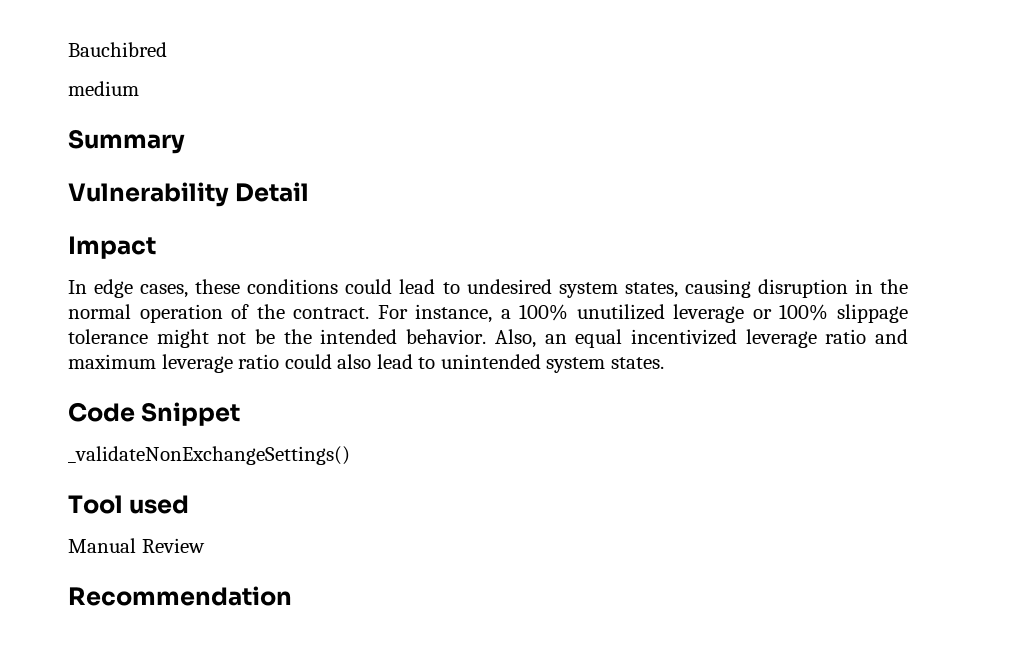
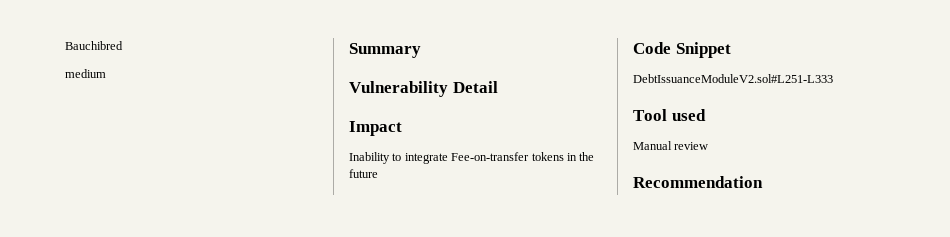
[68,279,908,298] [68,304,909,323] [68,329,909,348] [68,354,664,373] In edge cases, these conditions could lead to undesired system states, causing disruption in the normal operation of the contract. For instance, a 100% unutilized leverage or 100% slippage tolerance might not be the intended behavior. Also, an equal incentivized leverage ratio and maximum leverage ratio could also lead to unintended system states. -> [349,152,595,164] [349,169,378,178] Inability to integrate Fee-on-transfer tokens in the future
[68,446,350,465] _validateNonExchangeSettings() -> [633,74,833,83] DebtIssuanceModuleV2.sol#L251-L333
[141,538,205,553] Review -> [674,142,709,150] review

